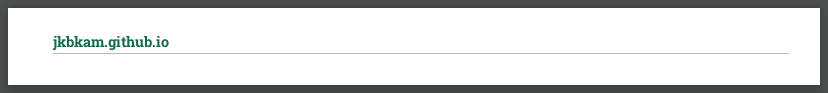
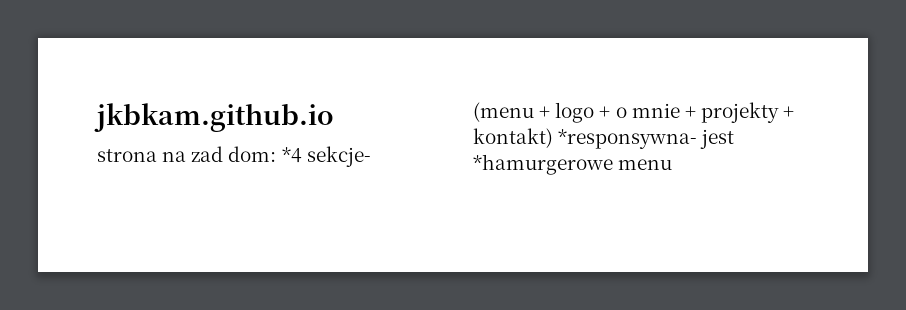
(169, 43) none -> [97,146,371,167] [473,102,795,123] [473,128,735,149] [473,154,673,175] // strona na zad dom: *4 sekcje- (menu + logo + o mnie + projekty + kontakt) *responsywna- jest *hamurgerowe menu

